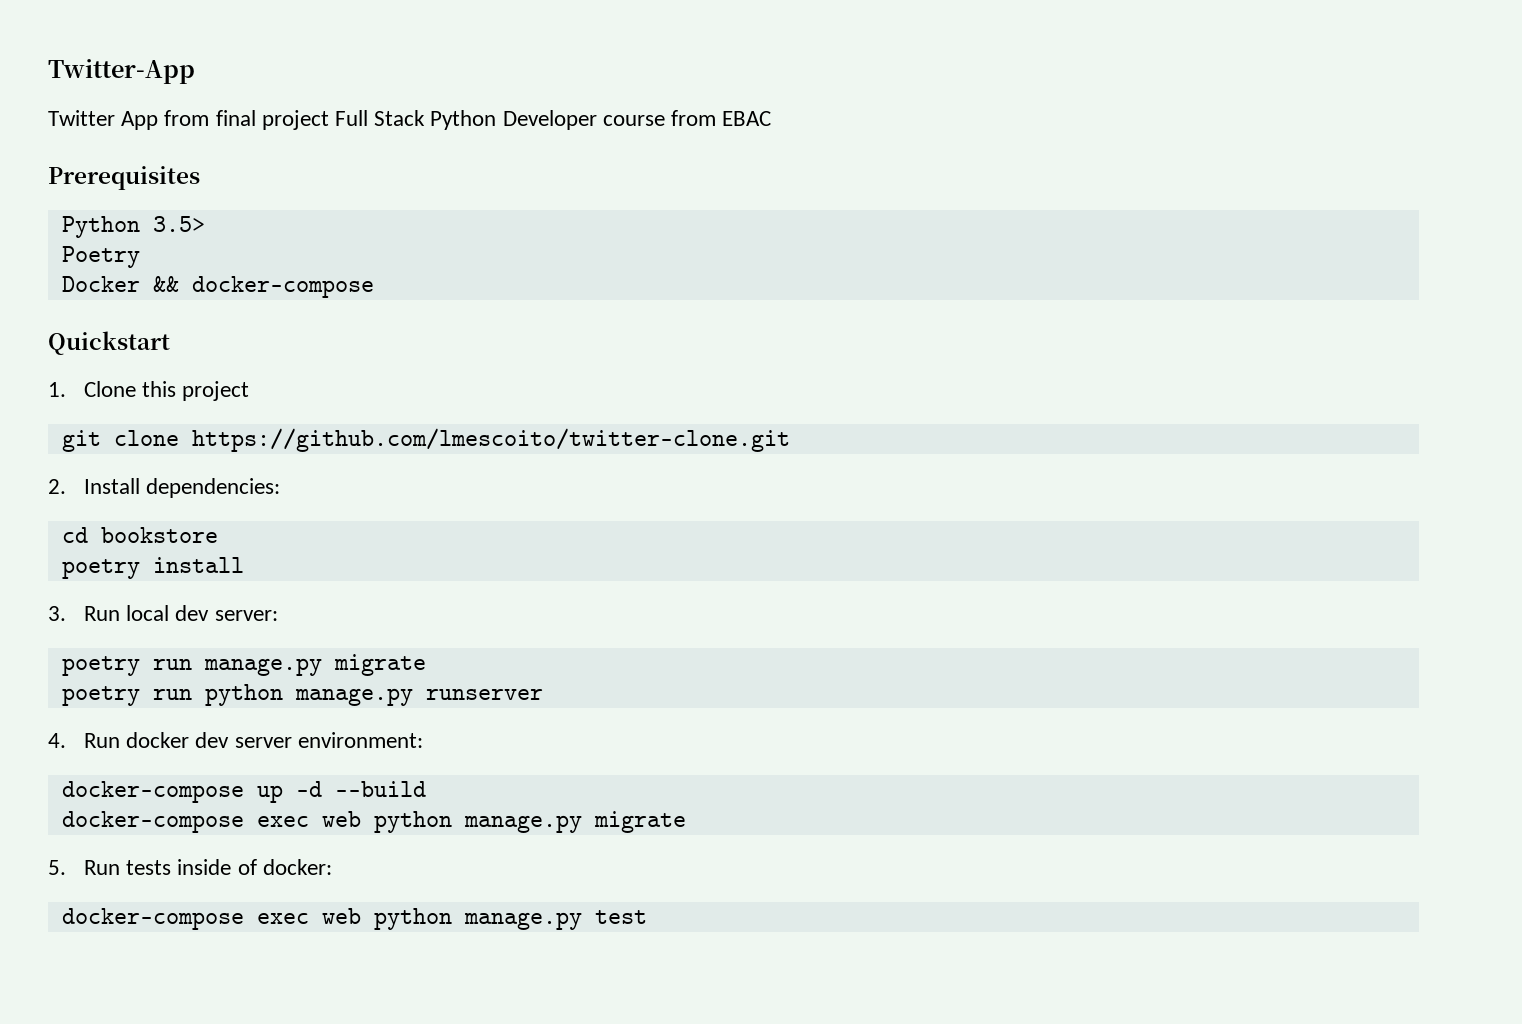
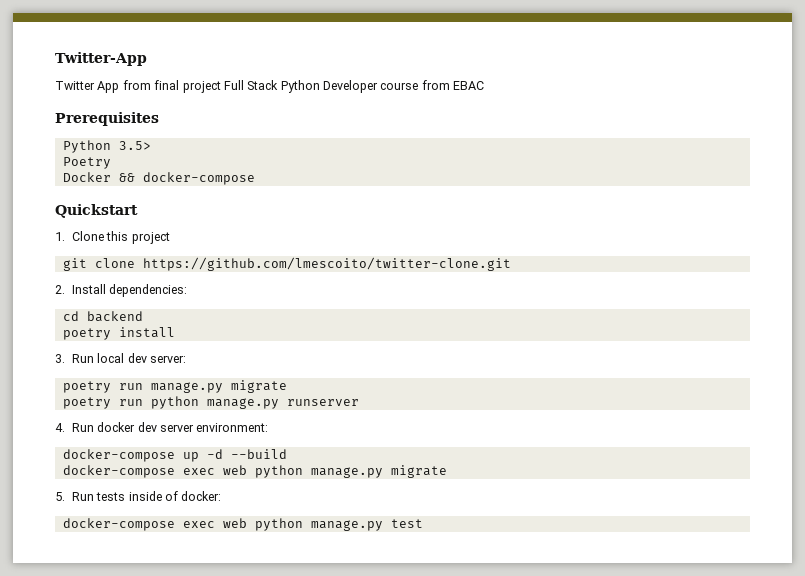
[100,527,218,543] bookstore -> [86,311,143,322] backend

